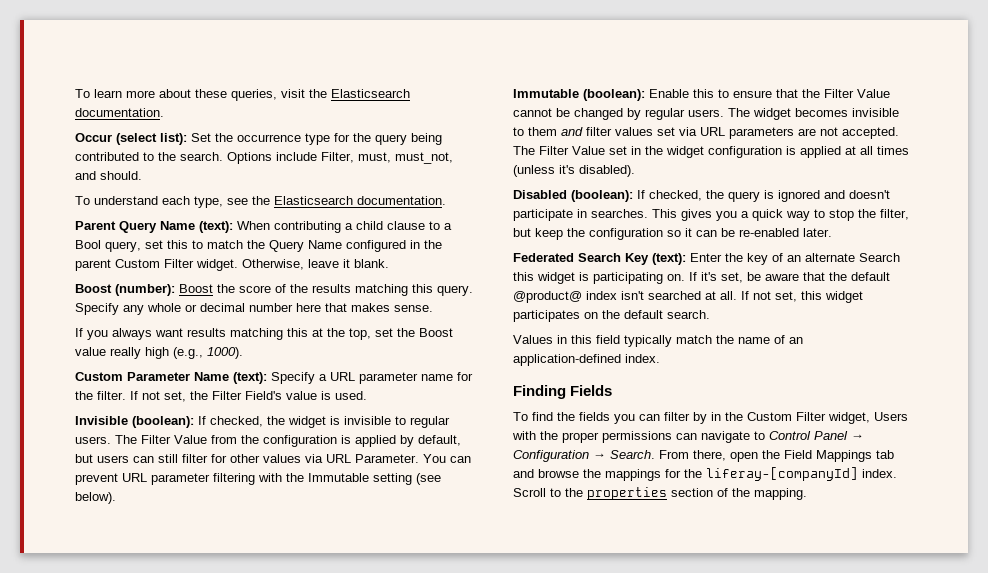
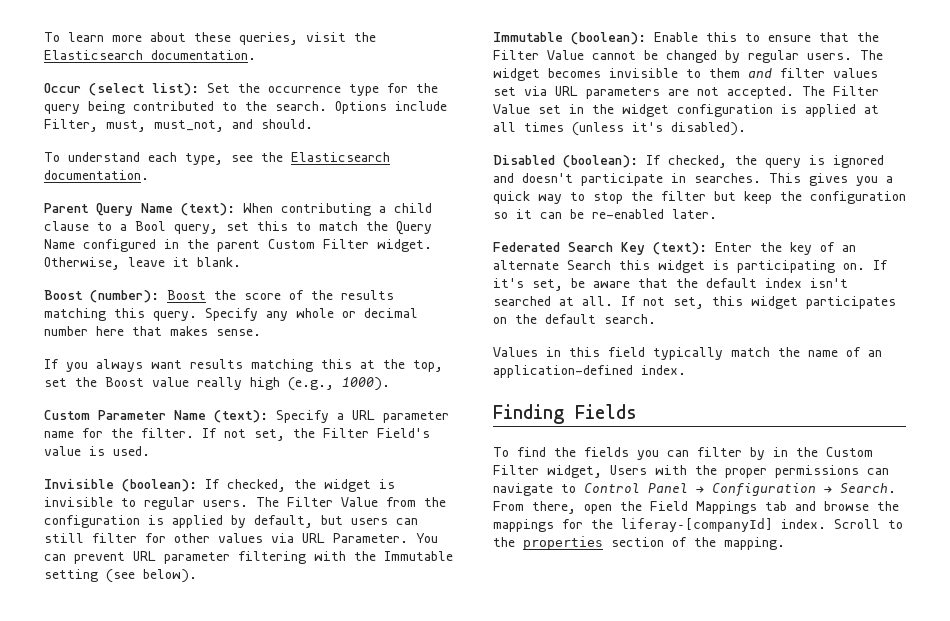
[880,209,909,220] filter, -> [661,191,706,201] filter
[513,291,582,303] @product@ -> (757, 283) none

